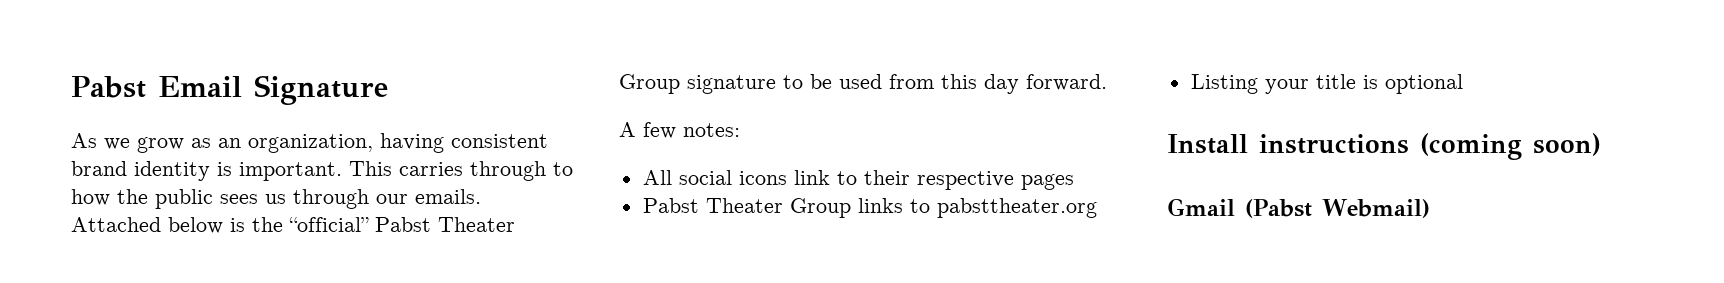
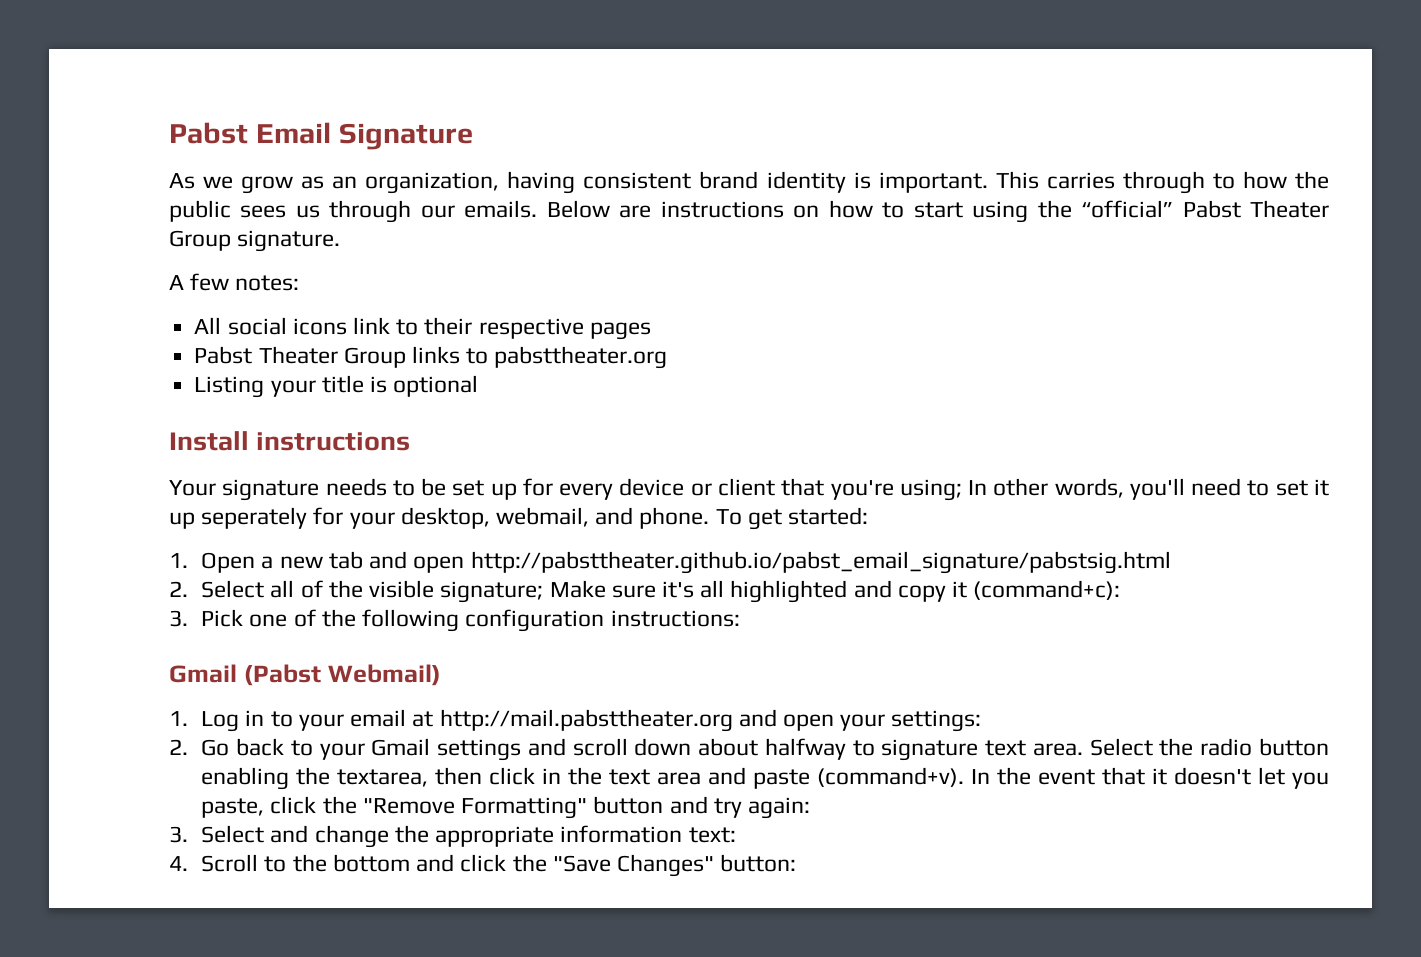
[71,217,245,234] Attached below is -> [546,200,1029,223] Below are instructions on how to start using
[687,74,1107,94] signature to be used from this day forward. -> [237,230,341,252] signature.
[1420,133,1601,160] [1167,198,1430,218] (coming soon) // Gmail (Pabst Webmail) -> [169,478,1329,501] [169,507,869,530] [169,551,1171,574] [169,580,1121,603] [169,609,740,632] [169,664,441,686] [169,709,982,732] [169,738,1329,761] [201,767,1330,790] [201,796,810,819] [169,825,736,848] [169,854,797,877] // Your signature needs to be set up for every device or client that you're using; In other words, you'll need to set it up seperately for your desktop, webmail, and phone. To get started: // 1. Open a new tab and open http://pabsttheater.github.io/pabst_email_signature/pabstsig.html // 2. Select all of the visible signature; Make sure it's all highlighted and copy it (command+c): // 3. Pick one of the following configuration instructions: // Gmail (Pabst Webmail) // 1. Log in to your email at http://mail.pabsttheater.org and open your settings: // 2. Go back to your Gmail settings and scroll down about halfway to signature text area. Select the radio button enabling the textarea, then click in the text area and paste (command+v). In the event that it doesn't let you paste, click the "Remove Formatting" button and try again: // 3. Select and change the appropriate information text: // 4. Scroll to the bottom and click the "Save Changes" button:

